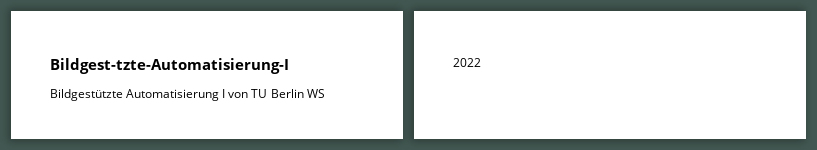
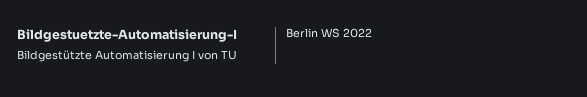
[50,58,289,74] Bildgest-tzte-Automatisierung-I -> [17,29,237,42] Bildgestuetzte-Automatisierung-I

